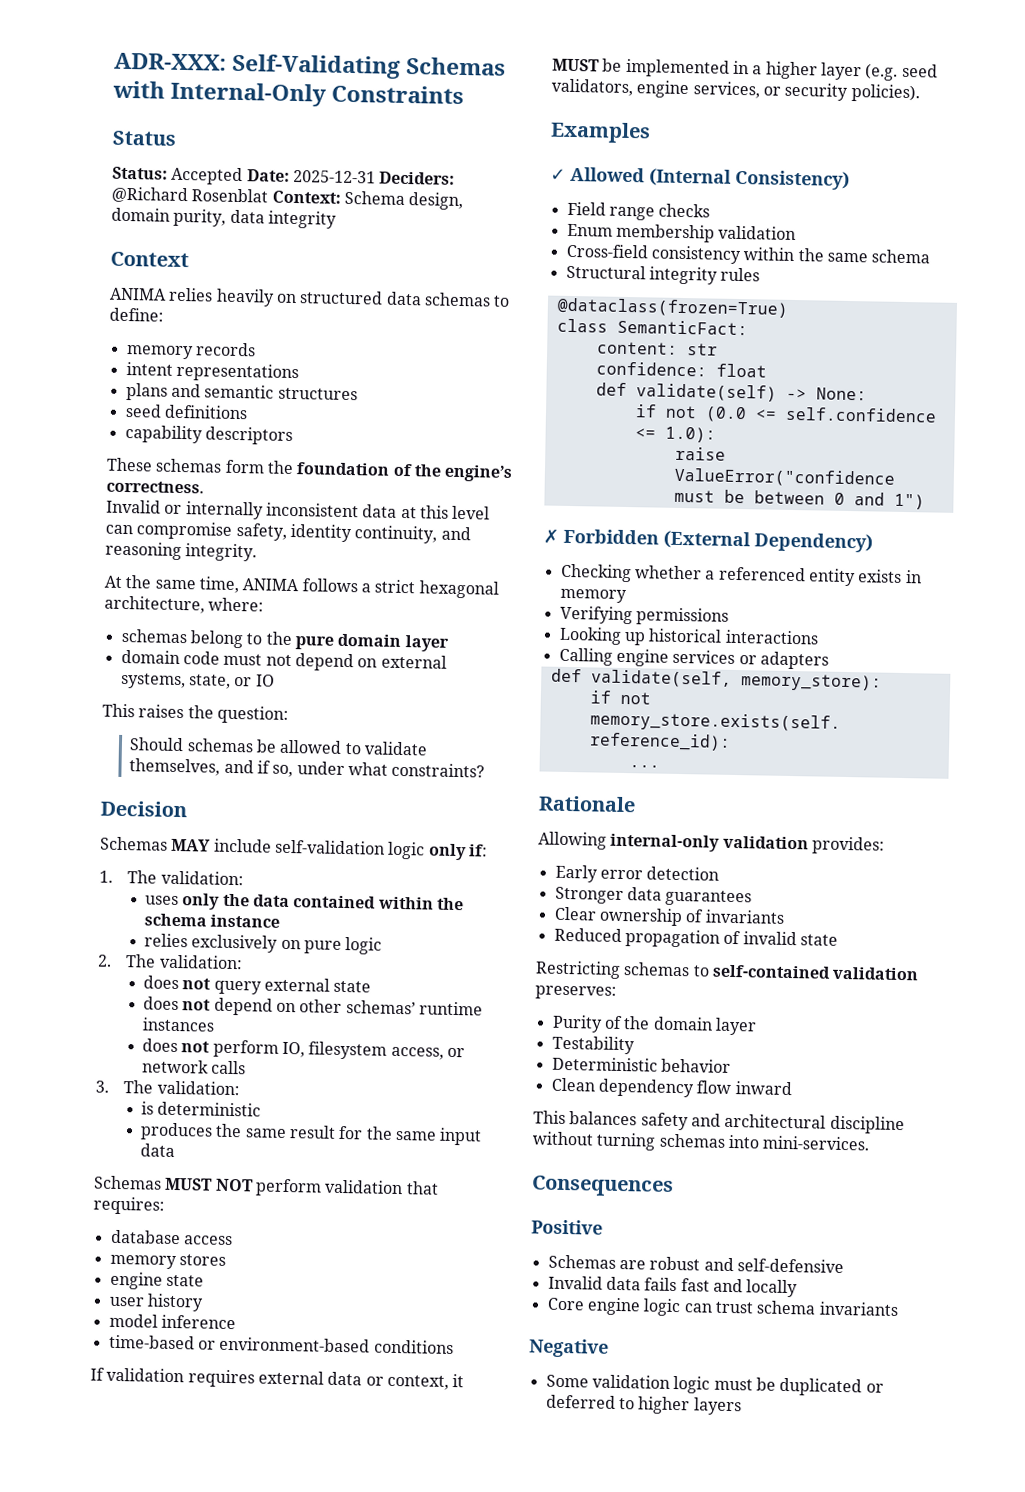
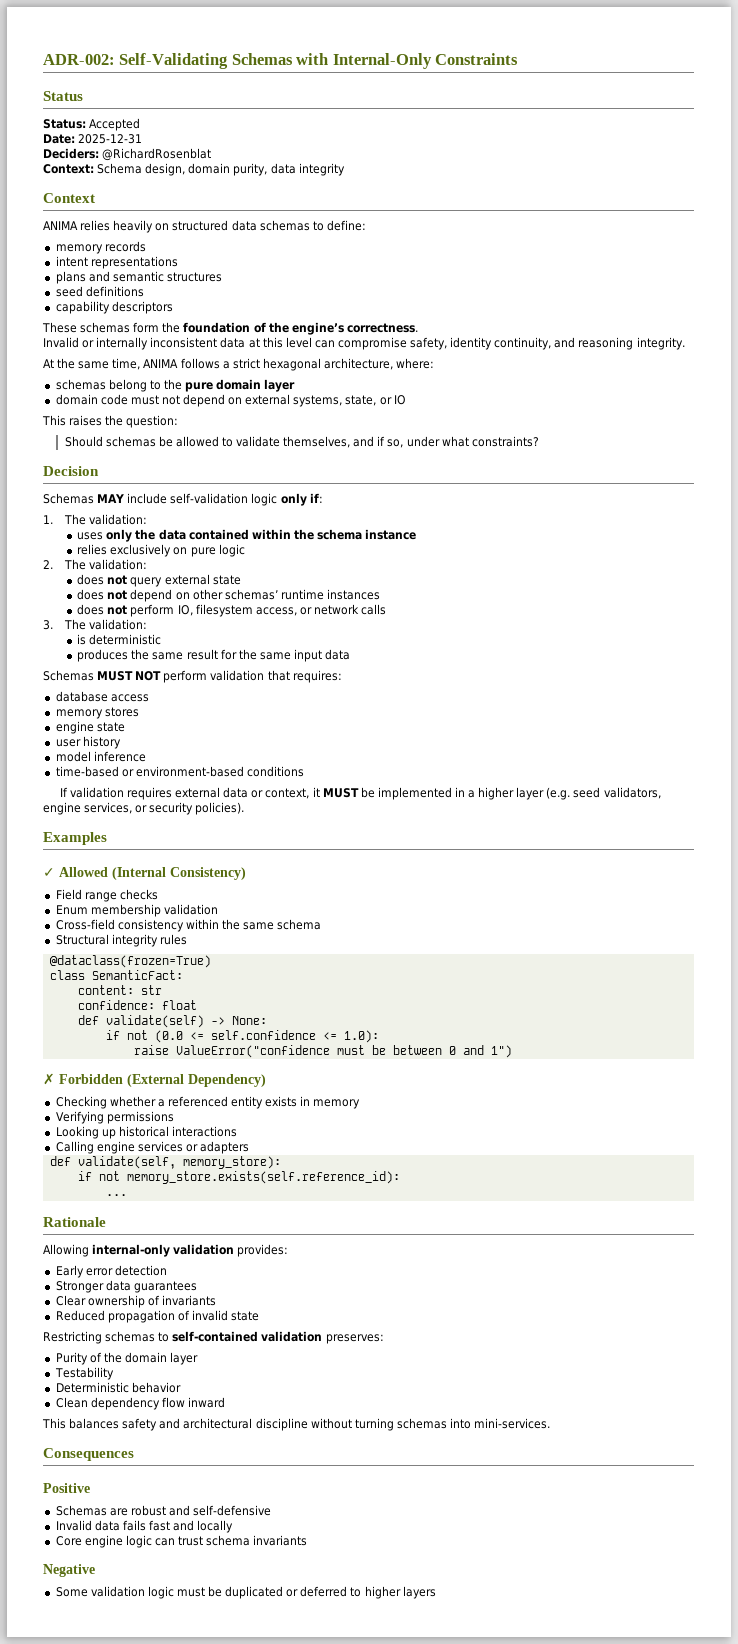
[114,52,227,71] ADR-XXX: -> [43,54,115,65] ADR-002:
(244, 176) none -> (141, 124) //
[379,171,456,185] [111,186,269,204] Deciders: @Richard Rosenblat -> [43,148,212,161] // Deciders: @RichardRosenblat //

